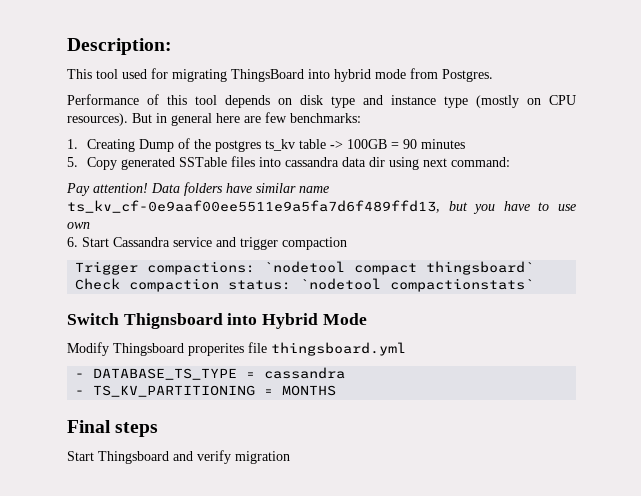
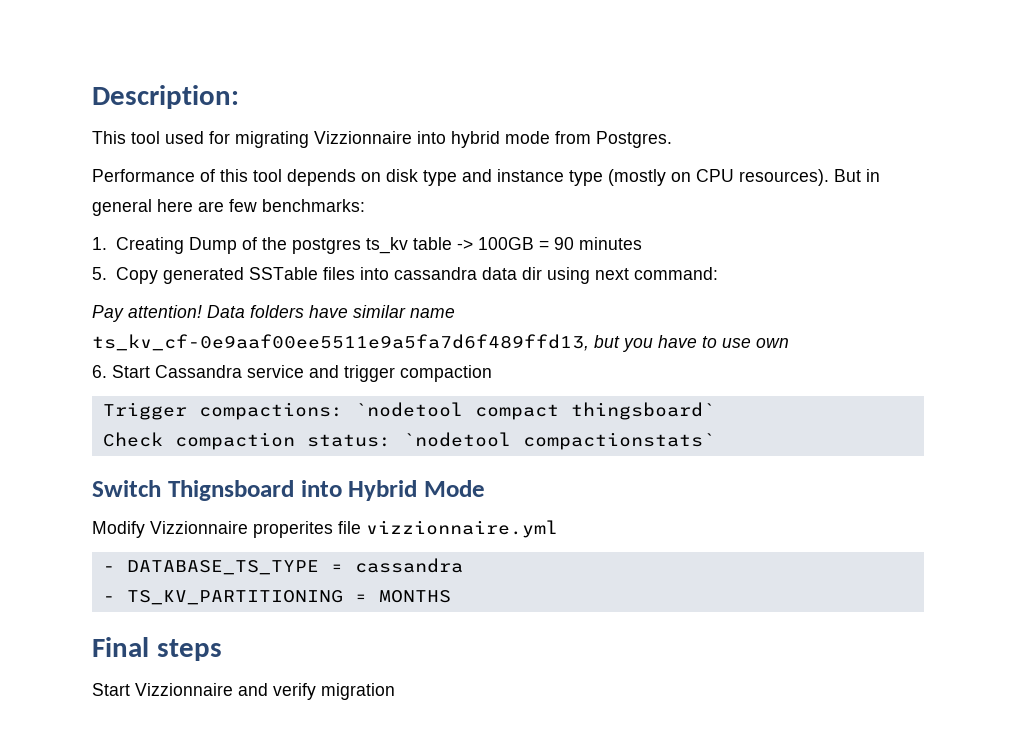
[231,69,304,82] ThingsBoard -> [314,131,412,144] Vizzionnaire
[113,343,184,356] Thingsboard -> [150,521,248,534] Vizzionnaire
[271,342,406,356] thingsboard.yml -> [366,520,558,538] vizzionnaire.yml
[98,451,169,464] Thingsboard -> [135,683,233,696] Vizzionnaire

